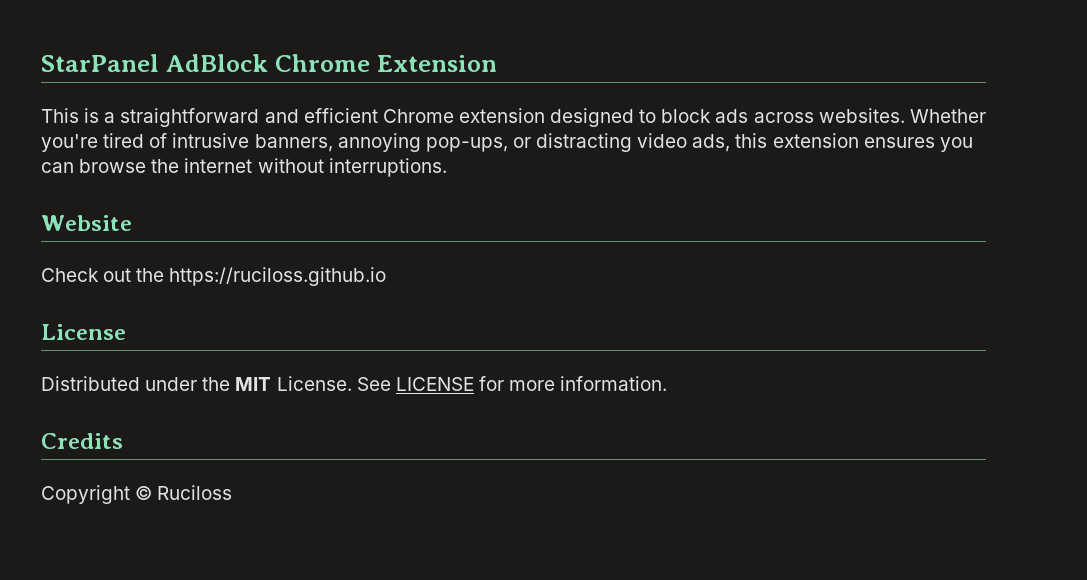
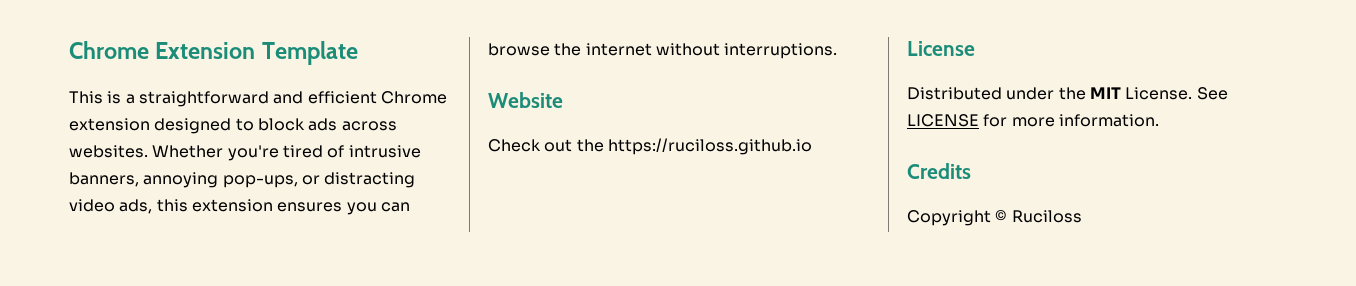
[41,54,268,72] StarPanel AdBlock -> (69, 50) none
(497, 63) none -> [261,41,358,65] Template

